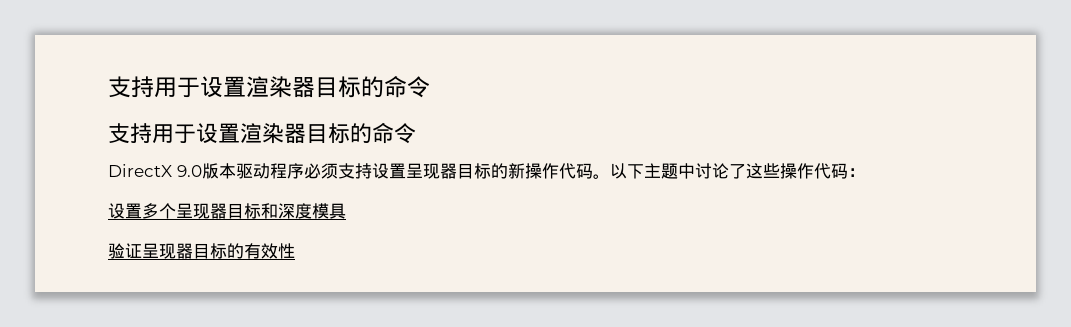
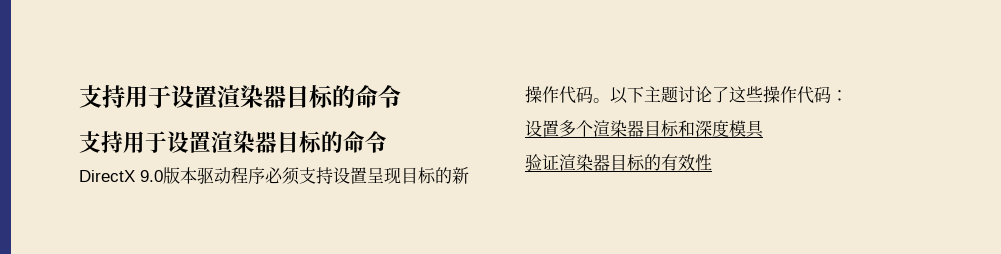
[439,163,457,179] 器 -> (401, 175) none
[677,163,695,179] 中 -> (678, 94) none
[176,203,210,219] 呈现 -> [593,120,627,137] 渲染
[142,243,176,259] 呈现 -> [559,154,593,171] 渲染

